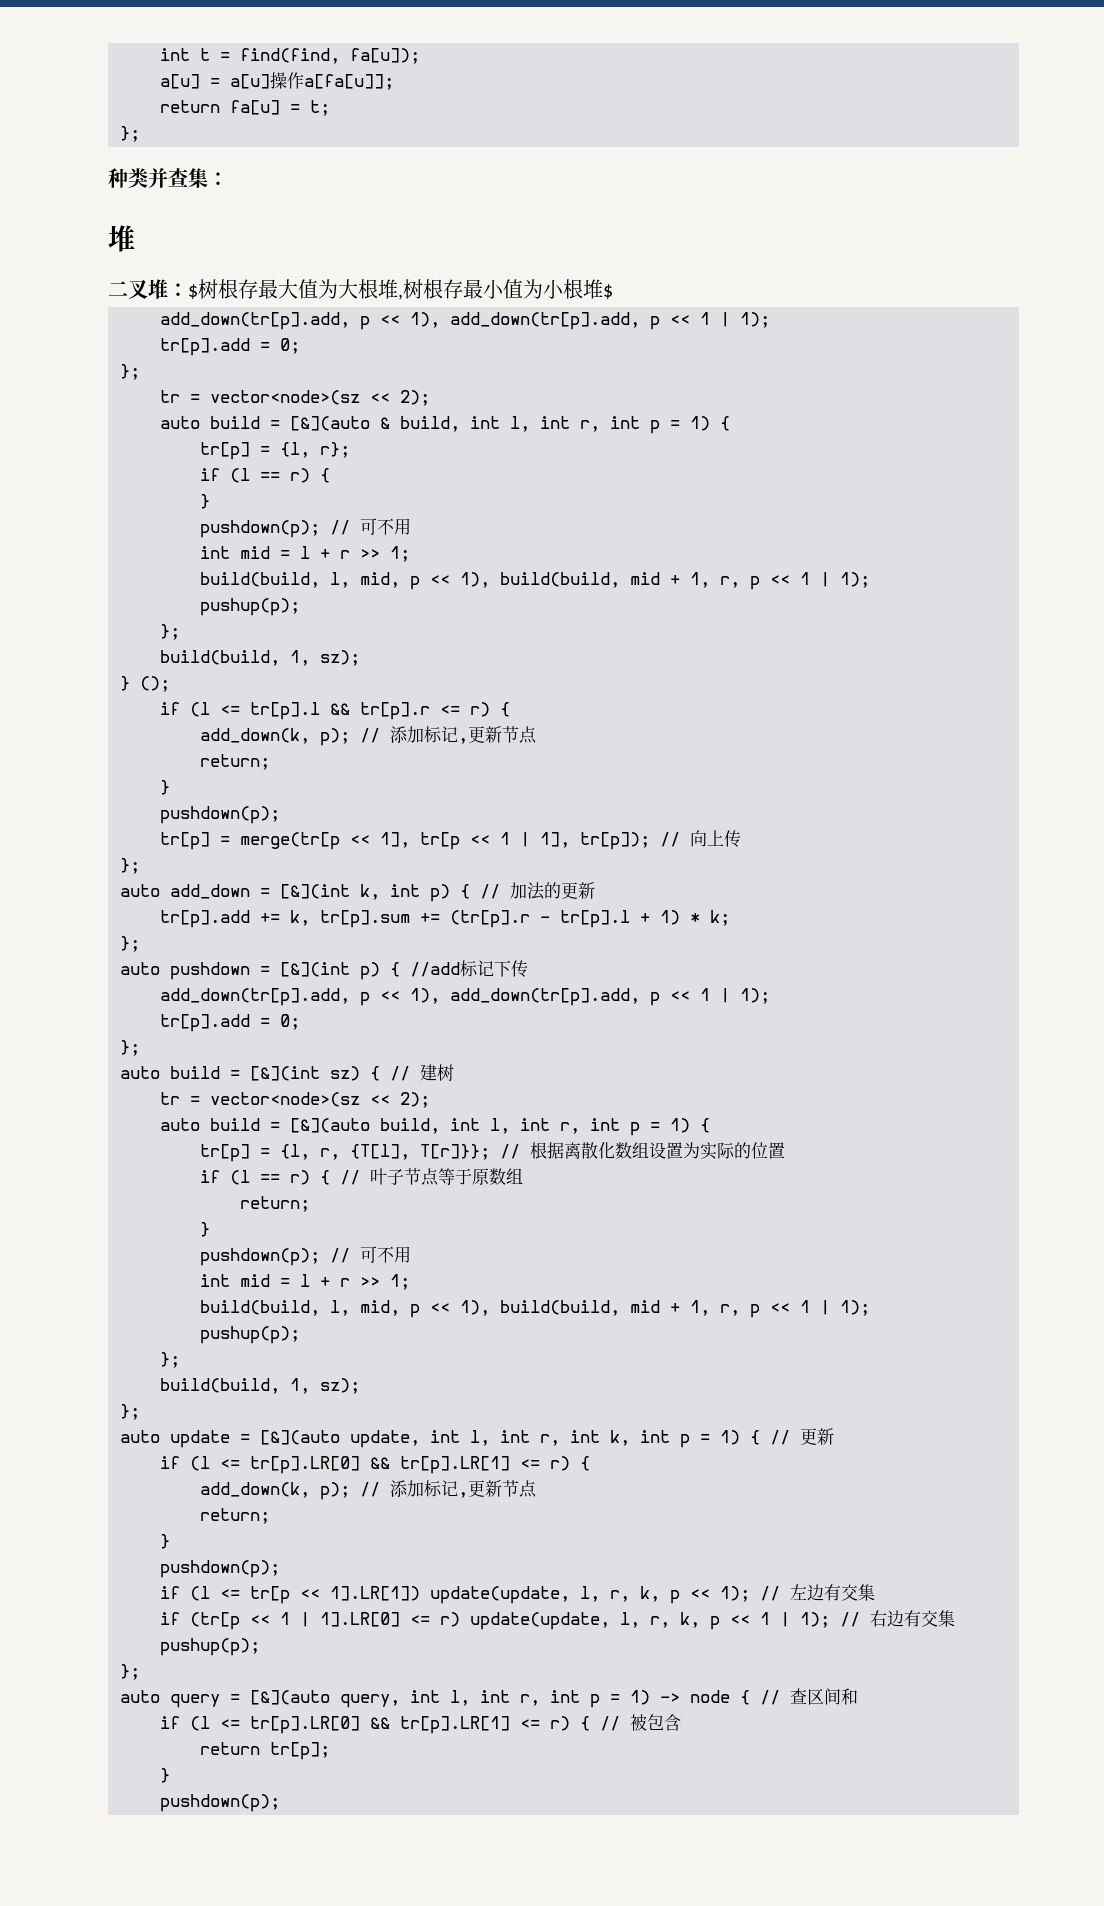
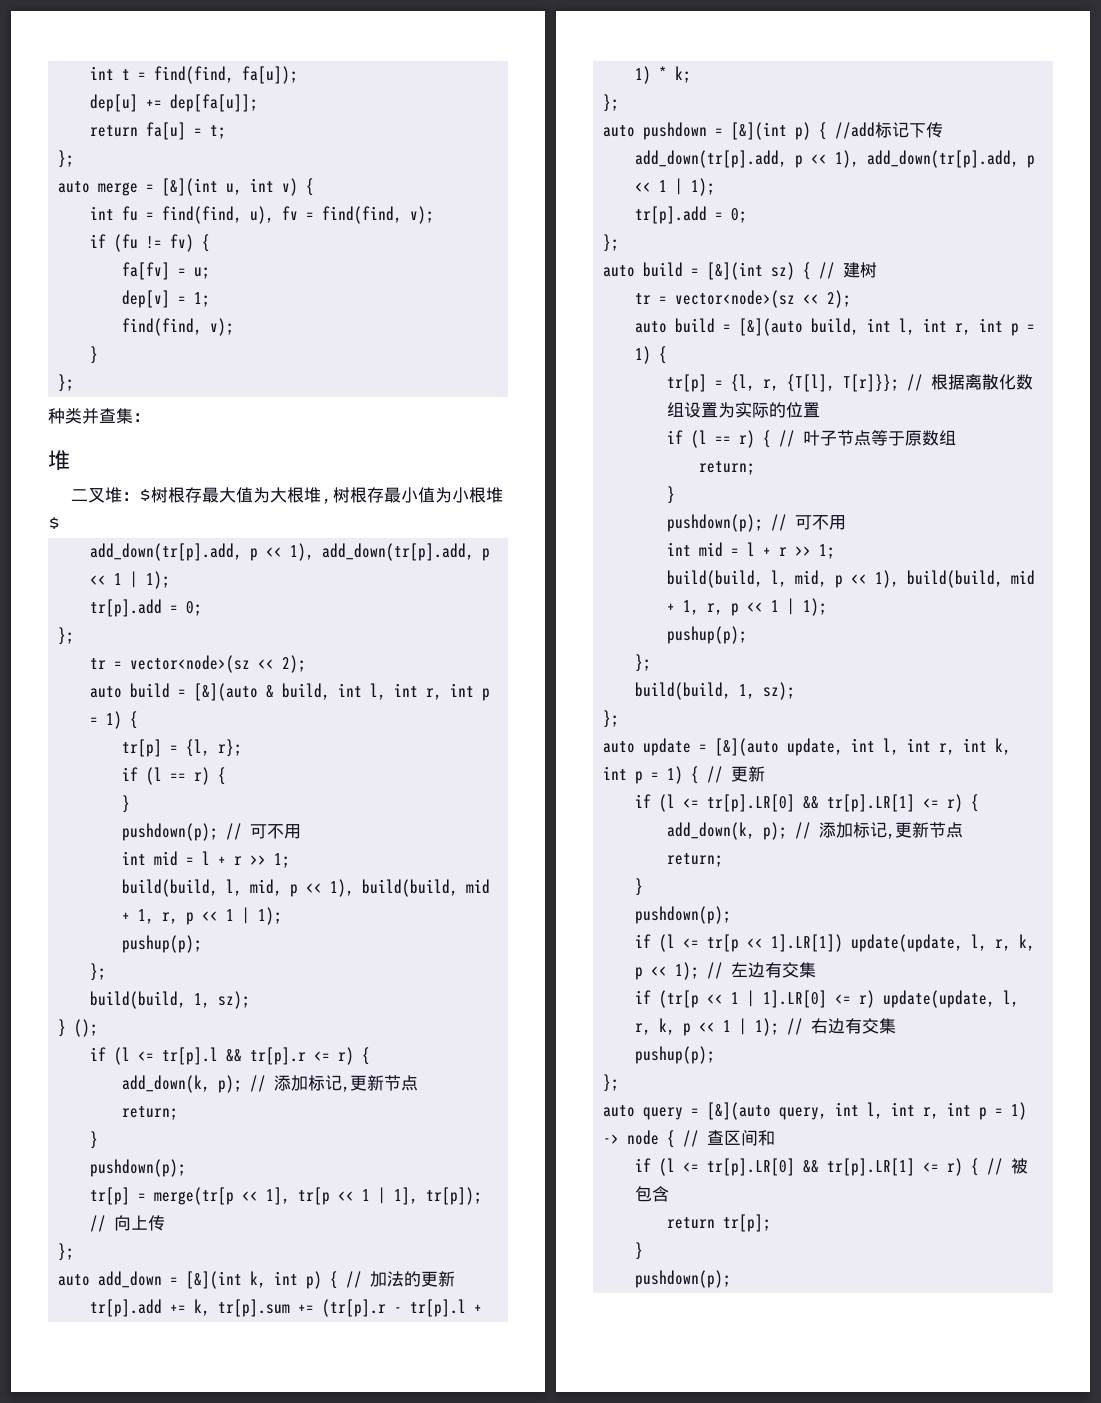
[160,72,394,90] a[u] = a[u]操作a[fa[u]]; -> [90,94,259,112] dep[u] += dep[fa[u]];
(140, 134) none -> [58,178,315,196] [90,206,435,224] [90,234,211,252] [122,262,211,280] [122,290,211,308] [122,318,235,336] [90,346,99,364] [58,374,75,392] // auto merge = [&](int u, int v) { // int fu = find(find, u), fv = find(find, v); // if (fu != fv) { // fa[fv] = u; // dep[v] = 1; // find(find, v); // } // };

